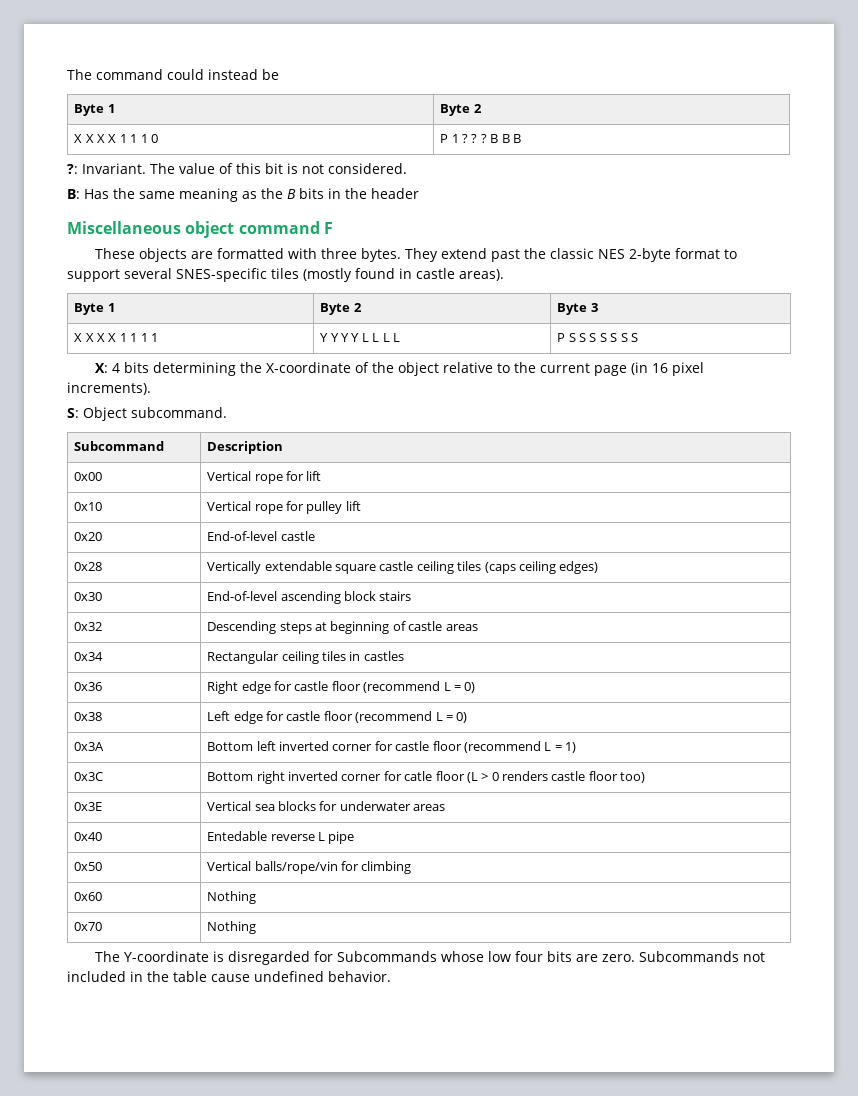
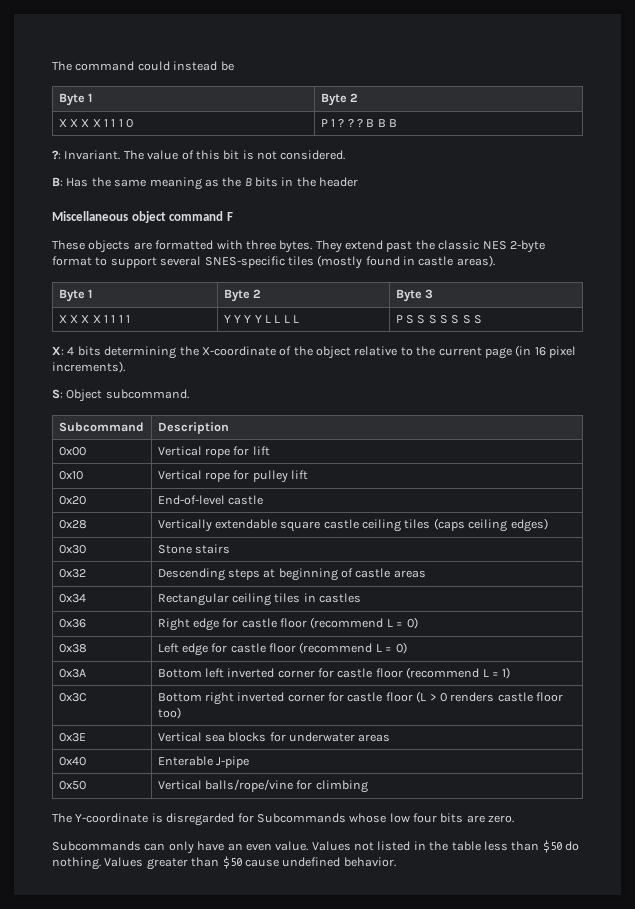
[207,591,377,604] End-of-level ascending block -> [157,545,192,554] Stone
[404,771,433,781] catle -> [347,692,383,702] castle
[207,831,355,844] Entedable reverse L pipe -> [157,756,249,768] Enterable J-pipe
[254,861,338,874] balls/rope/vin -> [204,779,293,792] balls/rope/vine
[74,892,103,901] [207,891,257,904] [74,922,103,931] [207,921,257,934] // 0x60 | Nothing // 0x70 | Nothing -> (368, 786) none
[639,951,766,962] [67,971,207,982] Subcommands not included in the table -> [52,840,579,854] [52,856,242,870] // Subcommands can only have an even value. Values not listed in the table less than $50 do nothing. Values greater than $50

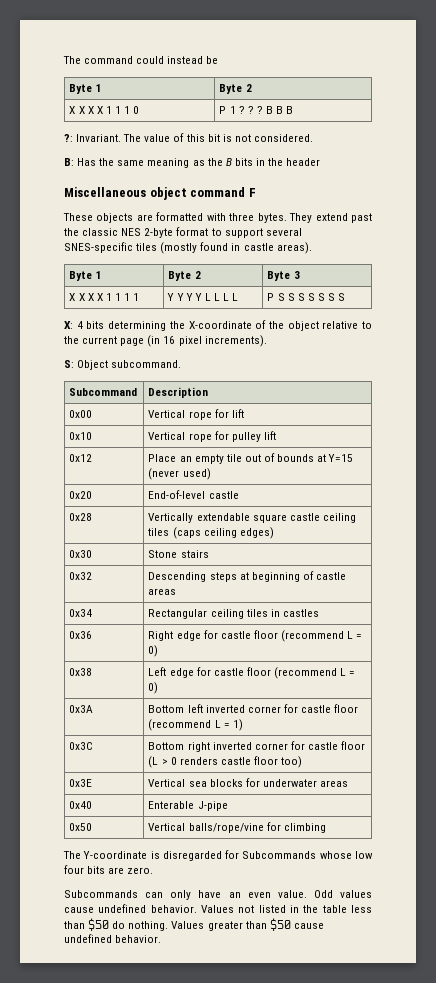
(309, 475) none -> [69,454,93,462] [148,453,354,464] [148,468,211,480] // 0x12 | Place an empty tile out of bounds at Y=15 (never used)
(309, 846) none -> [313,890,372,898] [64,904,197,913] Odd values cause undefined behavior.

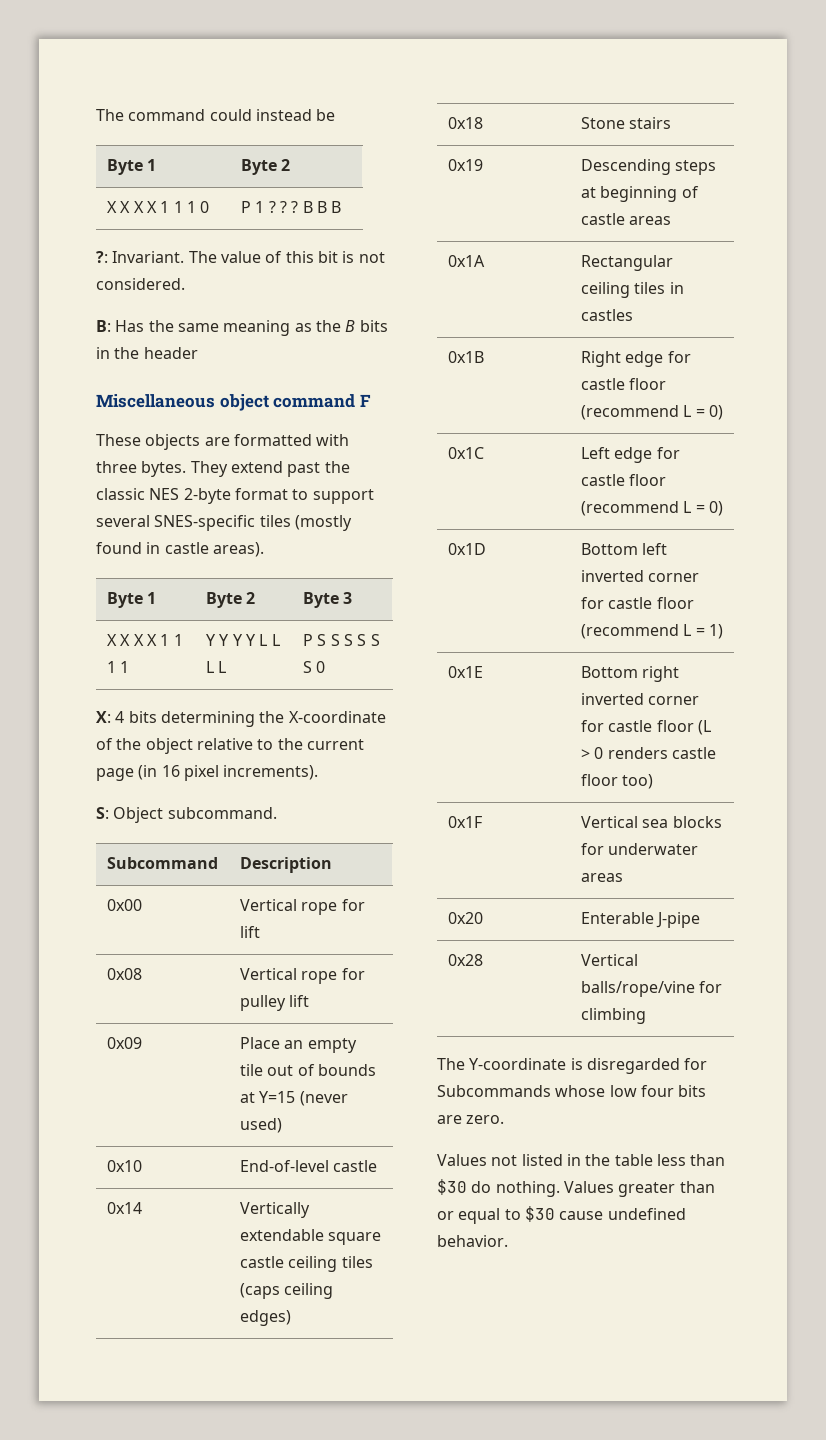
[338,293,346,301] S -> [316,661,326,673] 0
[69,432,93,440] 0x10 -> [106,968,142,980] 0x08
[69,454,93,462] 0x12 -> [106,1037,142,1049] 0x09
[69,491,93,499] 0x20 -> [106,1160,142,1172] 0x10
[69,513,93,521] 0x28 -> [106,1202,142,1214] 0x14
[69,550,93,558] 0x30 -> [447,117,483,129] 0x18
[69,572,93,580] 0x32 -> [447,159,483,171] 0x19
[69,609,93,617] 0x34 -> [447,255,485,267] 0x1A
[69,631,93,639] 0x36 -> [447,351,484,363] 0x1B
[69,668,93,676] 0x38 -> [447,447,484,459] 0x1C
[69,705,94,713] 0x3A -> [447,543,486,555] 0x1D
[69,742,94,750] 0x3C -> [447,666,483,678] 0x1E
[69,779,93,787] 0x3E -> [447,816,482,828] 0x1F
[69,801,93,809] 0x40 -> [447,912,483,924] 0x20
[69,823,93,831] 0x50 -> [447,954,483,966] 0x28
[64,890,372,900] [64,904,197,913] Subcommands can only have an even value. Odd values cause undefined behavior. -> (505, 1119) none
[88,918,110,931] $50 -> [437,1179,467,1195] $30
[269,918,291,931] $50 -> [437,1206,555,1224] or equal to $30

